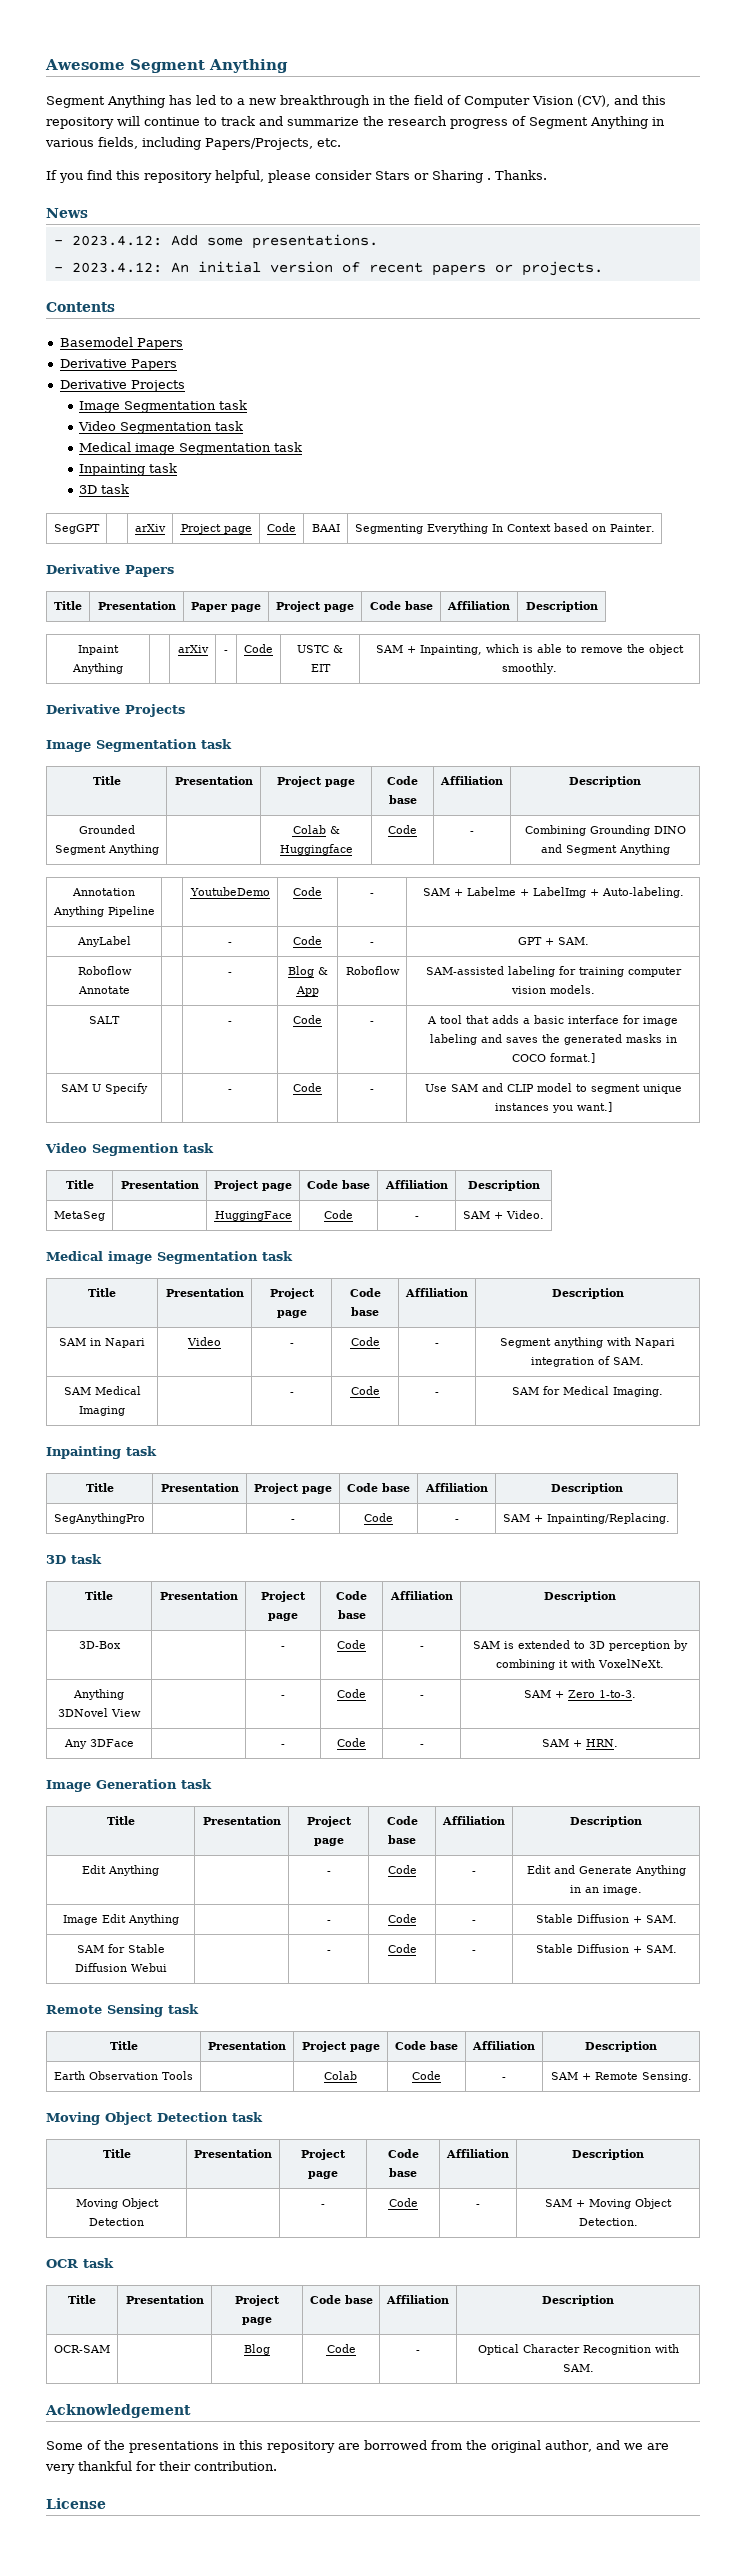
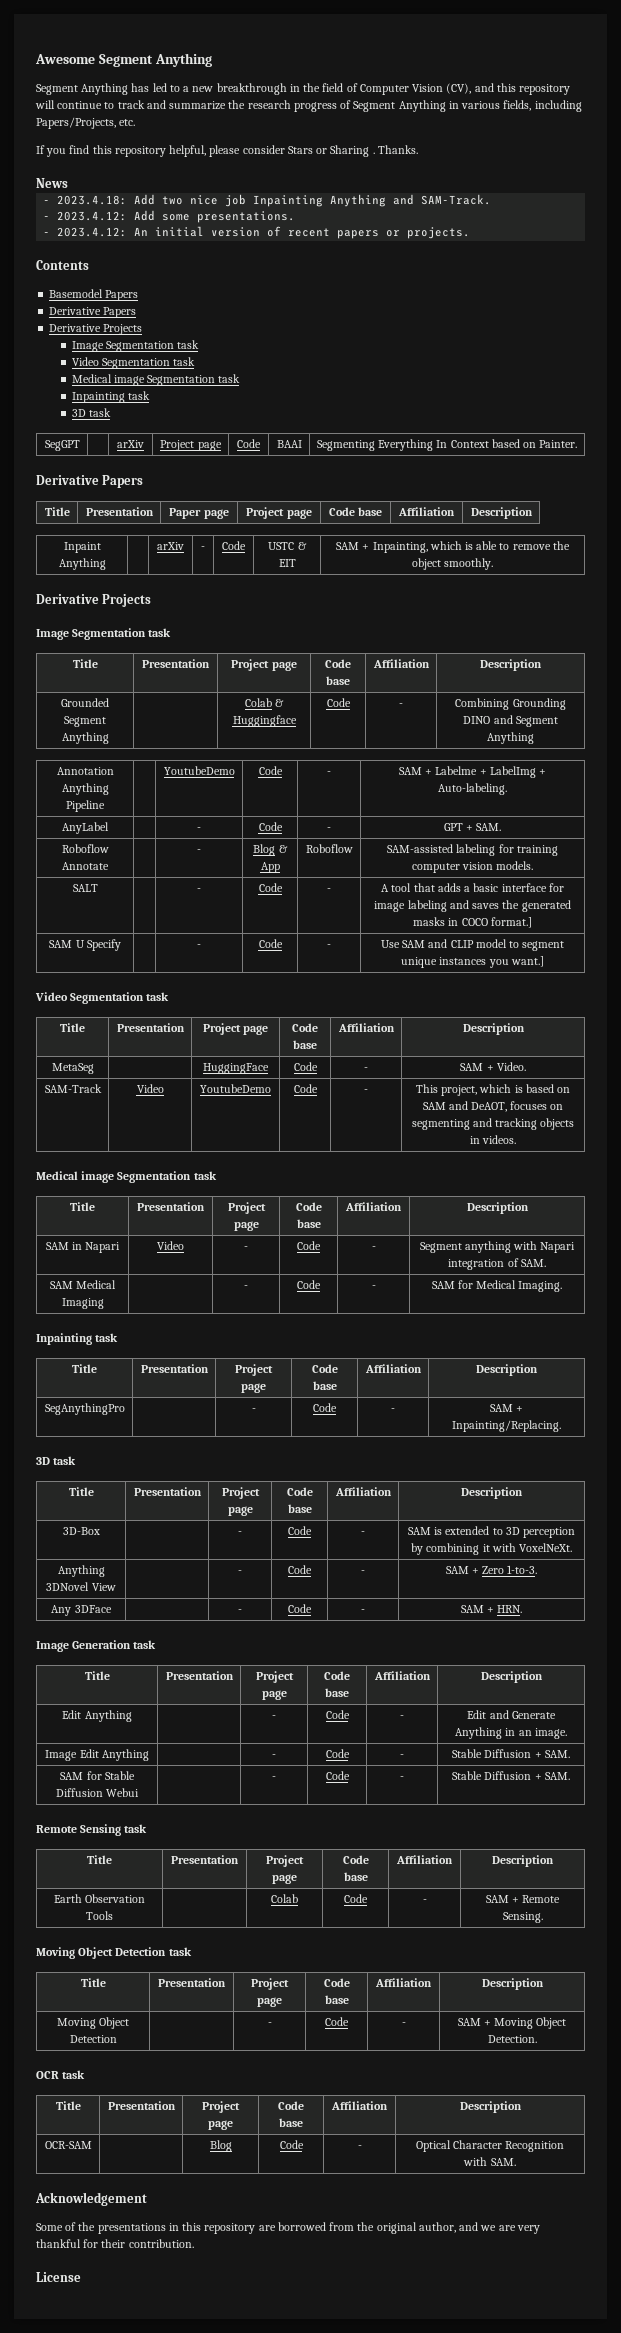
(88, 213) none -> [43,194,492,207] // - 2023.4.18: Add two nice job Inpainting Anything and SAM-Track.
[92,1143,179,1156] Segmention -> [70,992,145,1004] Segmentation
(544, 1214) none -> [44,1084,102,1093] [136,1084,164,1093] [200,1084,271,1093] [293,1084,318,1093] [364,1089,368,1093] [415,1084,571,1096] [422,1101,564,1112] [411,1118,575,1130] [469,1135,517,1144] // SAM-Track | Video | YoutubeDemo | Code | - | This project, which is based on SAM and DeAOT, focuses on segmenting and tracking objects in videos.

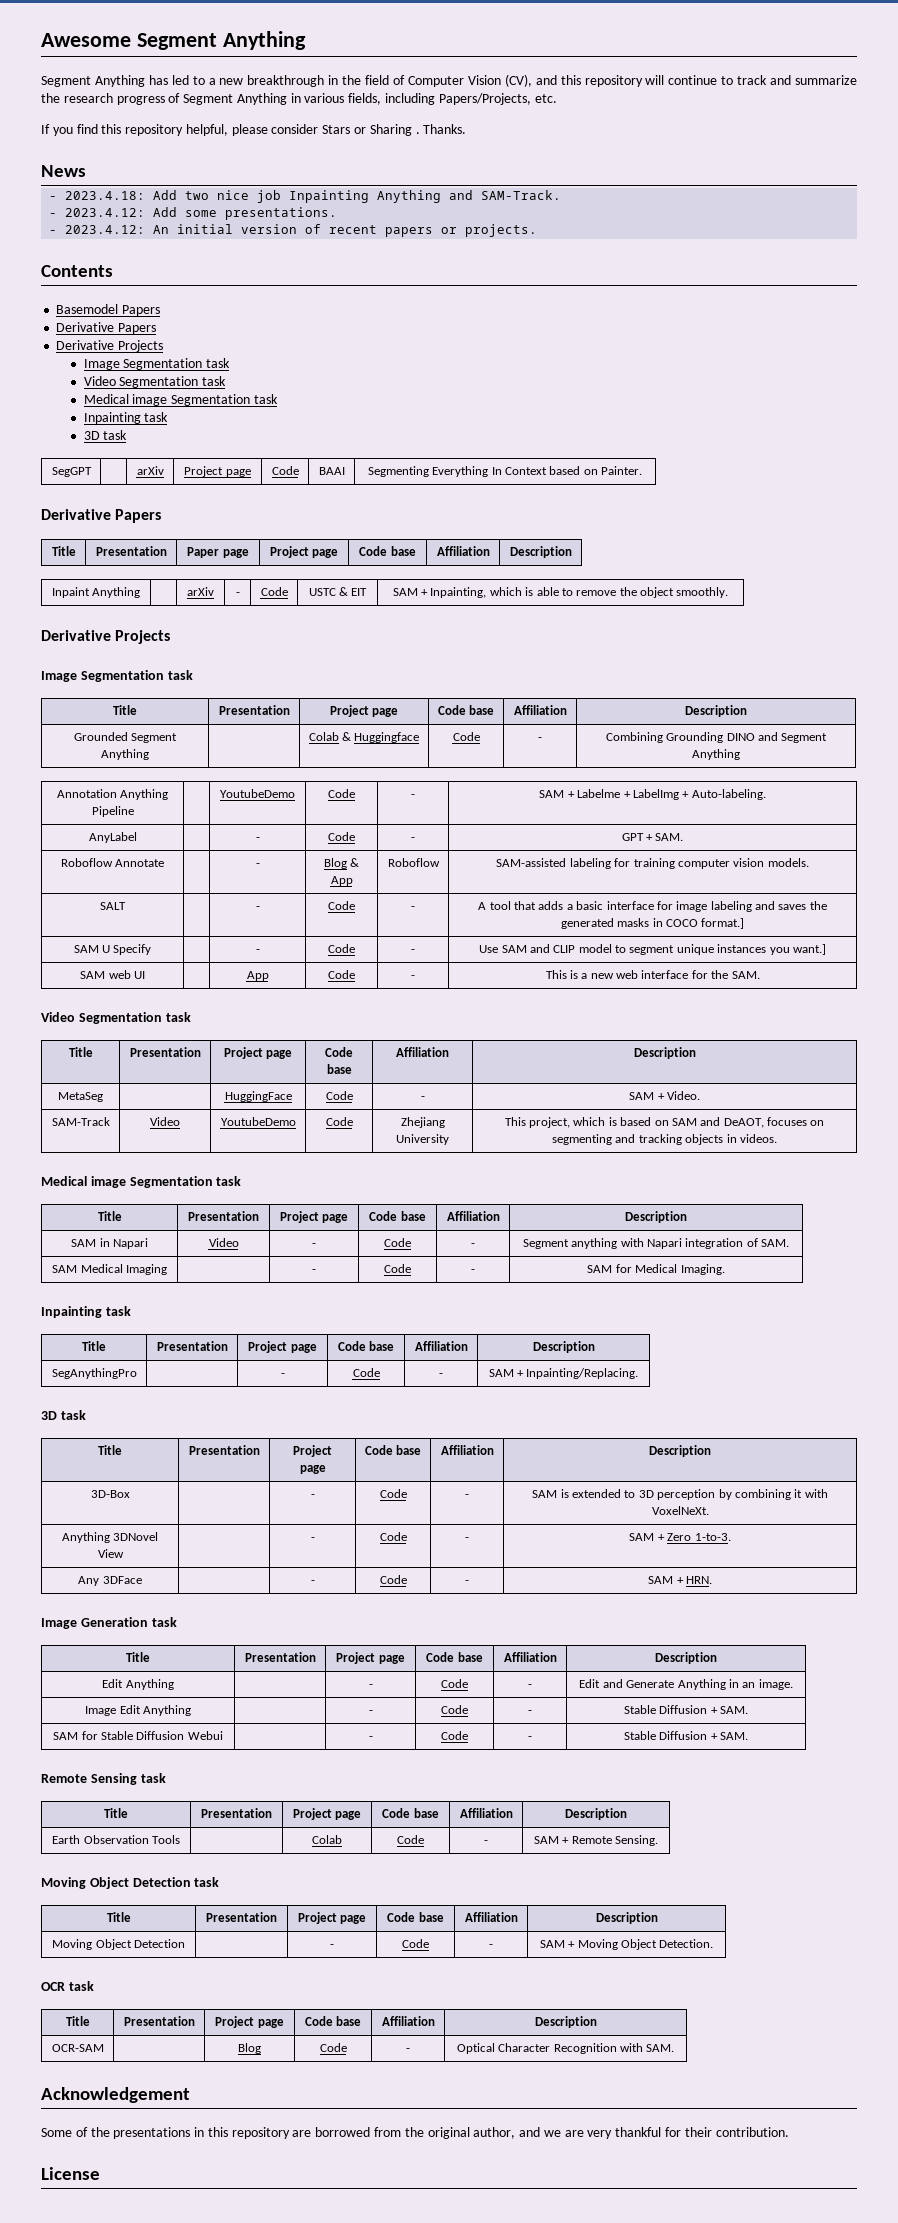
(544, 961) none -> [80,970,145,979] [246,971,269,981] [328,970,355,979] [411,975,415,979] [545,970,760,979] // SAM web UI | | App | Code | - | This is a new web interface for the SAM.
[364,1089,368,1093] - -> [400,1117,445,1128] [396,1134,449,1145] Zhejiang University

